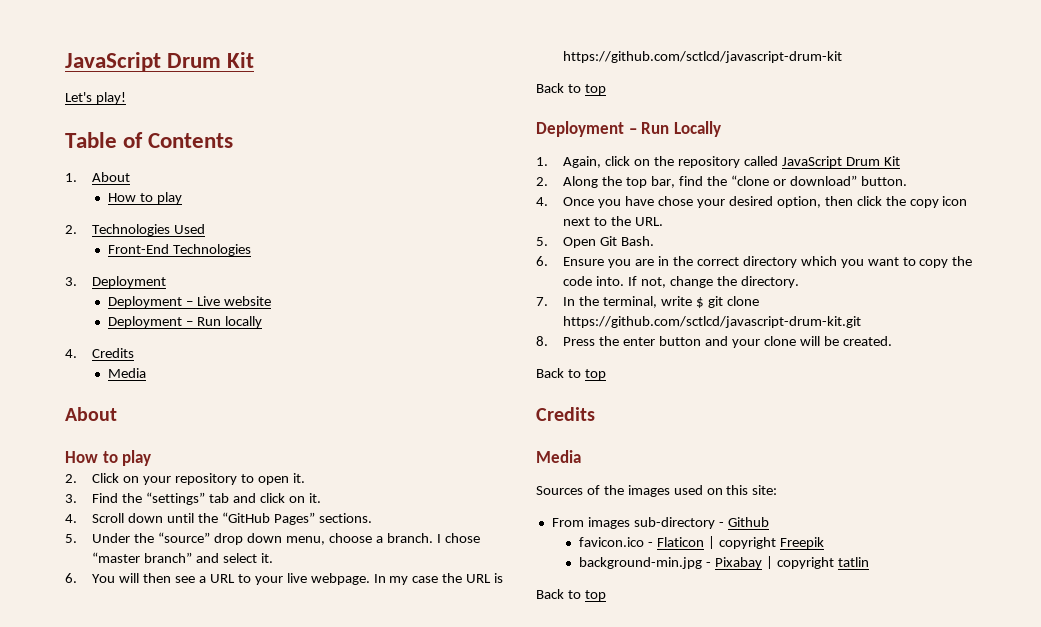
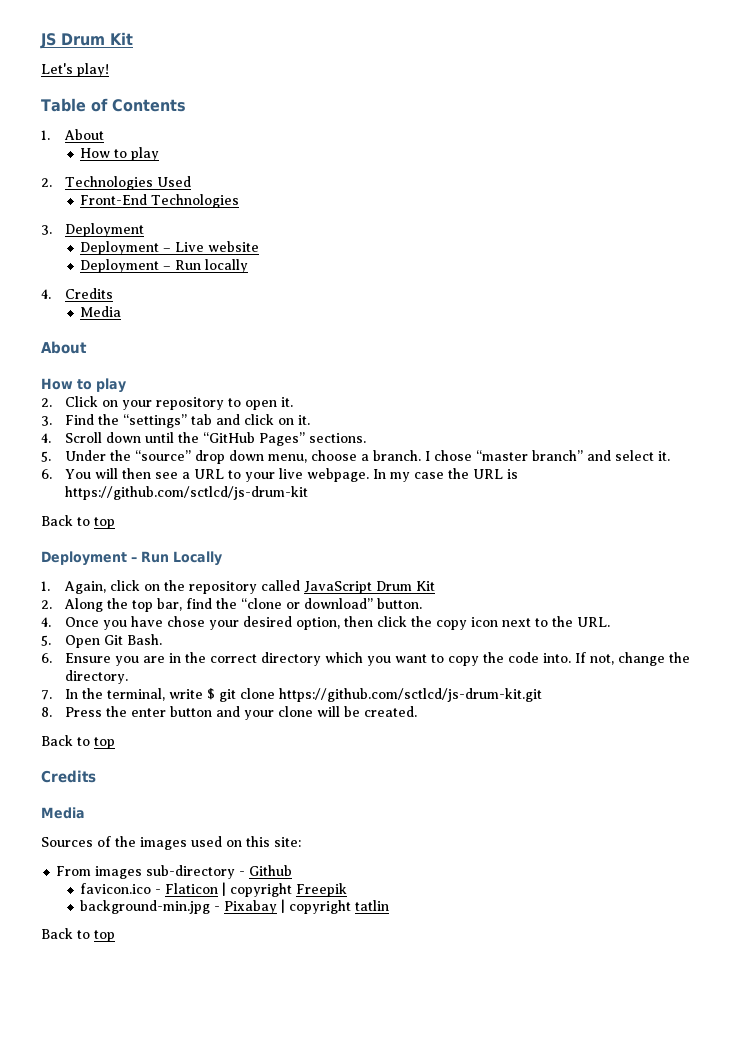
[65,52,161,72] JavaScript -> [40,33,56,49] JS
[563,51,843,63] https://github.com/sctlcd/javascript-drum-kit -> [64,486,308,500] https://github.com/sctlcd/js-drum-kit
[563,316,862,328] https://github.com/sctlcd/javascript-drum-kit.git -> [278,688,542,702] https://github.com/sctlcd/js-drum-kit.git

